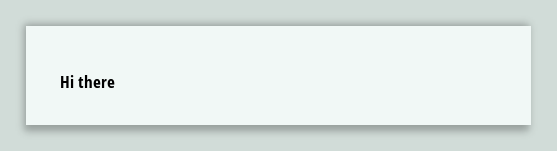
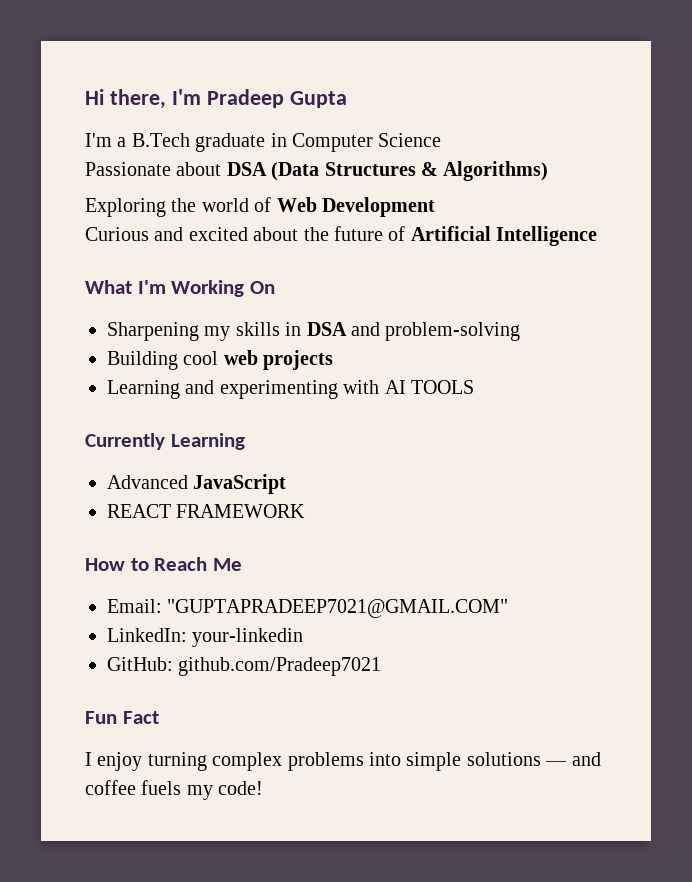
[78,75,116,88] there -> [109,89,347,109] [85,133,442,152] [85,161,549,181] [85,197,435,217] [85,226,598,246] [85,280,276,297] [107,322,521,341] [107,350,334,370] [107,380,474,399] [85,433,245,450] [107,474,287,494] [107,504,306,518] [85,557,243,571] [107,599,509,618] [107,628,304,647] [107,657,382,676] [85,711,159,724] [85,752,601,771] [85,780,264,800] there, I'm Pradeep Gupta // I'm a B.Tech graduate in Computer Science // Passionate about DSA (Data Structures & Algorithms) // Exploring the world of Web Development // Curious and excited about the future of Artificial Intelligence // What I'm Working On // Sharpening my skills in DSA and problem-solving // Building cool web projects // Learning and experimenting with AI TOOLS // Currently Learning // Advanced JavaScript // REACT FRAMEWORK // How to Reach Me // Email: "GUPTAPRADEEP7021@GMAIL.COM" // LinkedIn: your-linkedin // GitHub: github.com/Pradeep7021 // Fun Fact // I enjoy turning complex problems into simple solutions — and coffee fuels my code!

